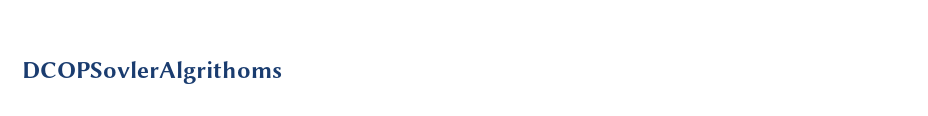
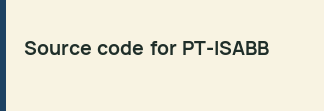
[22,61,282,84] DCOPSovlerAlgrithoms -> [24,41,269,55] Source code for PT-ISABB

